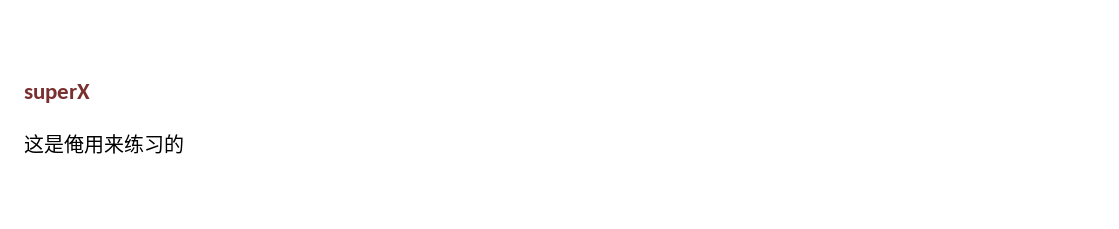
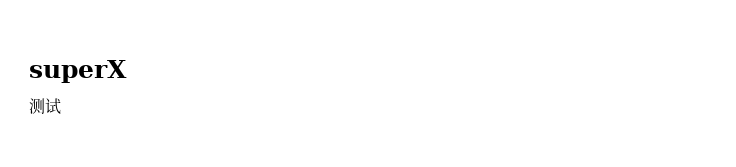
[24,134,184,154] 这是俺用来练习的 -> [29,98,61,114] 测试

